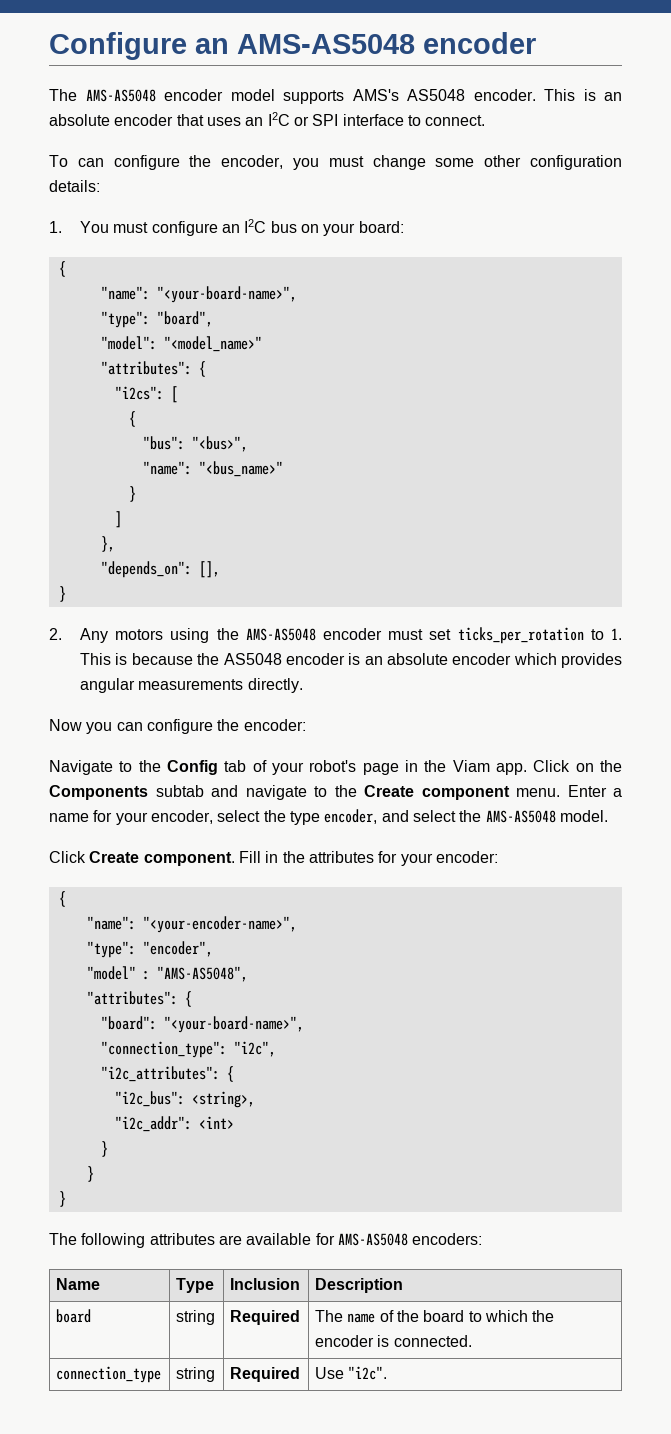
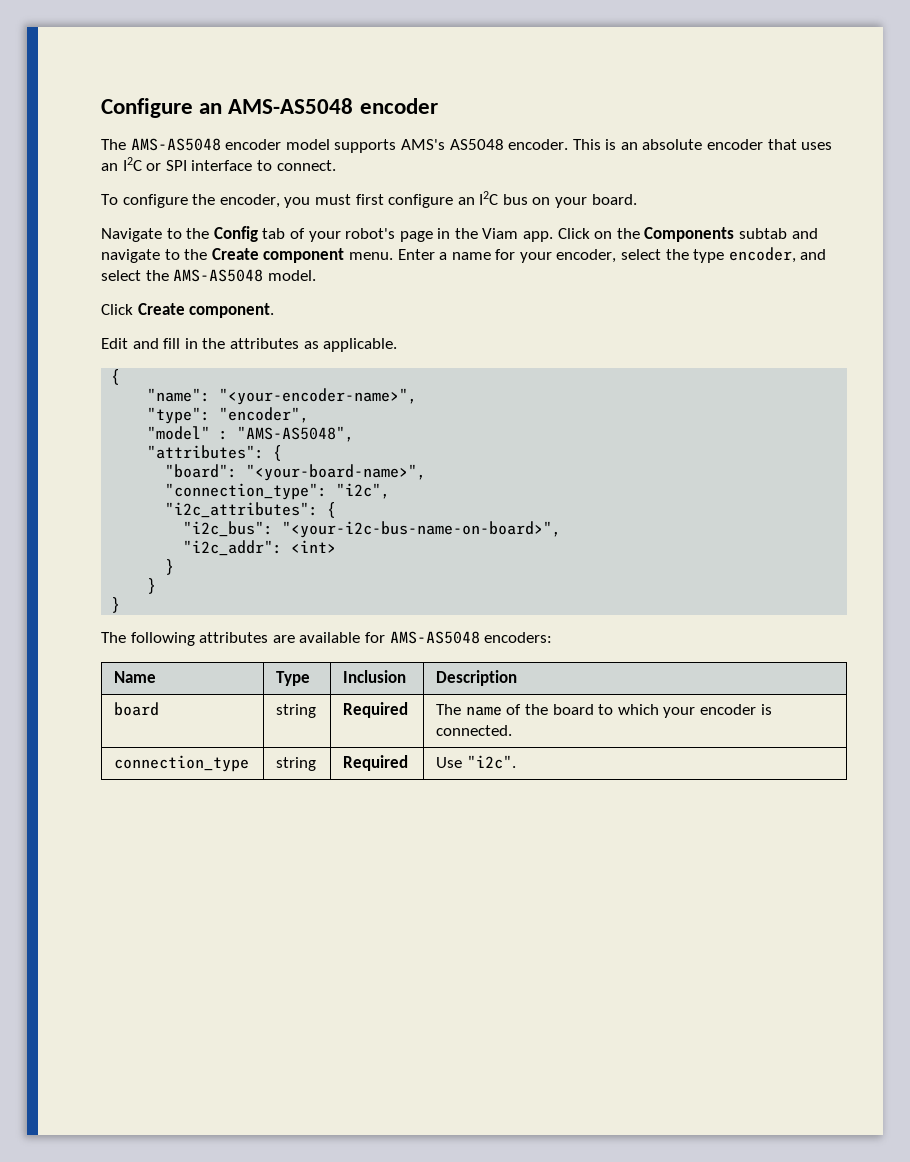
[77,158,104,167] can -> (118, 199) none
[372,155,623,170] [49,180,100,192] [49,221,149,233] change some other configuration details: // 1. You must -> [355,194,384,205] first
[358,221,404,233] [58,261,66,277] [100,286,297,303] [100,311,213,328] [100,336,262,352] [100,361,206,377] [114,386,178,403] [128,411,136,427] [142,436,248,452] [142,461,283,477] [128,486,136,502] [114,511,122,528] [100,536,115,552] [100,561,220,578] [58,586,66,602] [49,627,622,644] [80,653,622,668] [80,678,303,693] [49,719,306,734] board: // { // "name": "<your-board-name>", // "type": "board", // "model": "<model_name>" // "attributes": { // "i2cs": [ // { // "bus": "<bus>", // "name": "<bus_name>" // } // ] // }, // "depends_on": [], // } // 2. Any motors using the AMS-AS5048 encoder must set ticks_per_rotation to 1. This is because the AS5048 encoder is an absolute encoder which provides angular measurements directly. // Now you can configure the encoder: -> [591,194,637,205] board.
[238,851,498,866] Fill in the attributes for your encoder: -> [101,338,398,352] // Edit and fill in the attributes as applicable.
[191,1091,255,1108] <string>, -> [282,521,562,538] "<your-i2c-bus-name-on-board>",
[532,1310,555,1322] the -> [663,707,696,718] your

